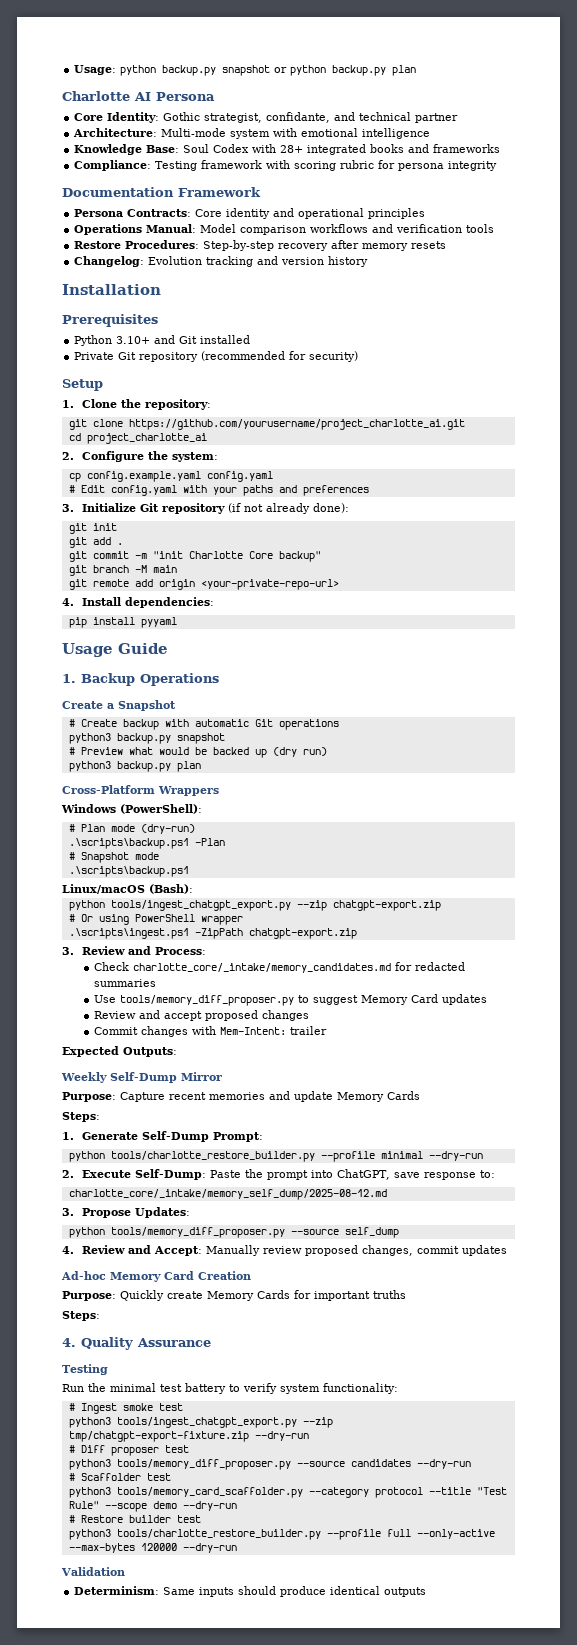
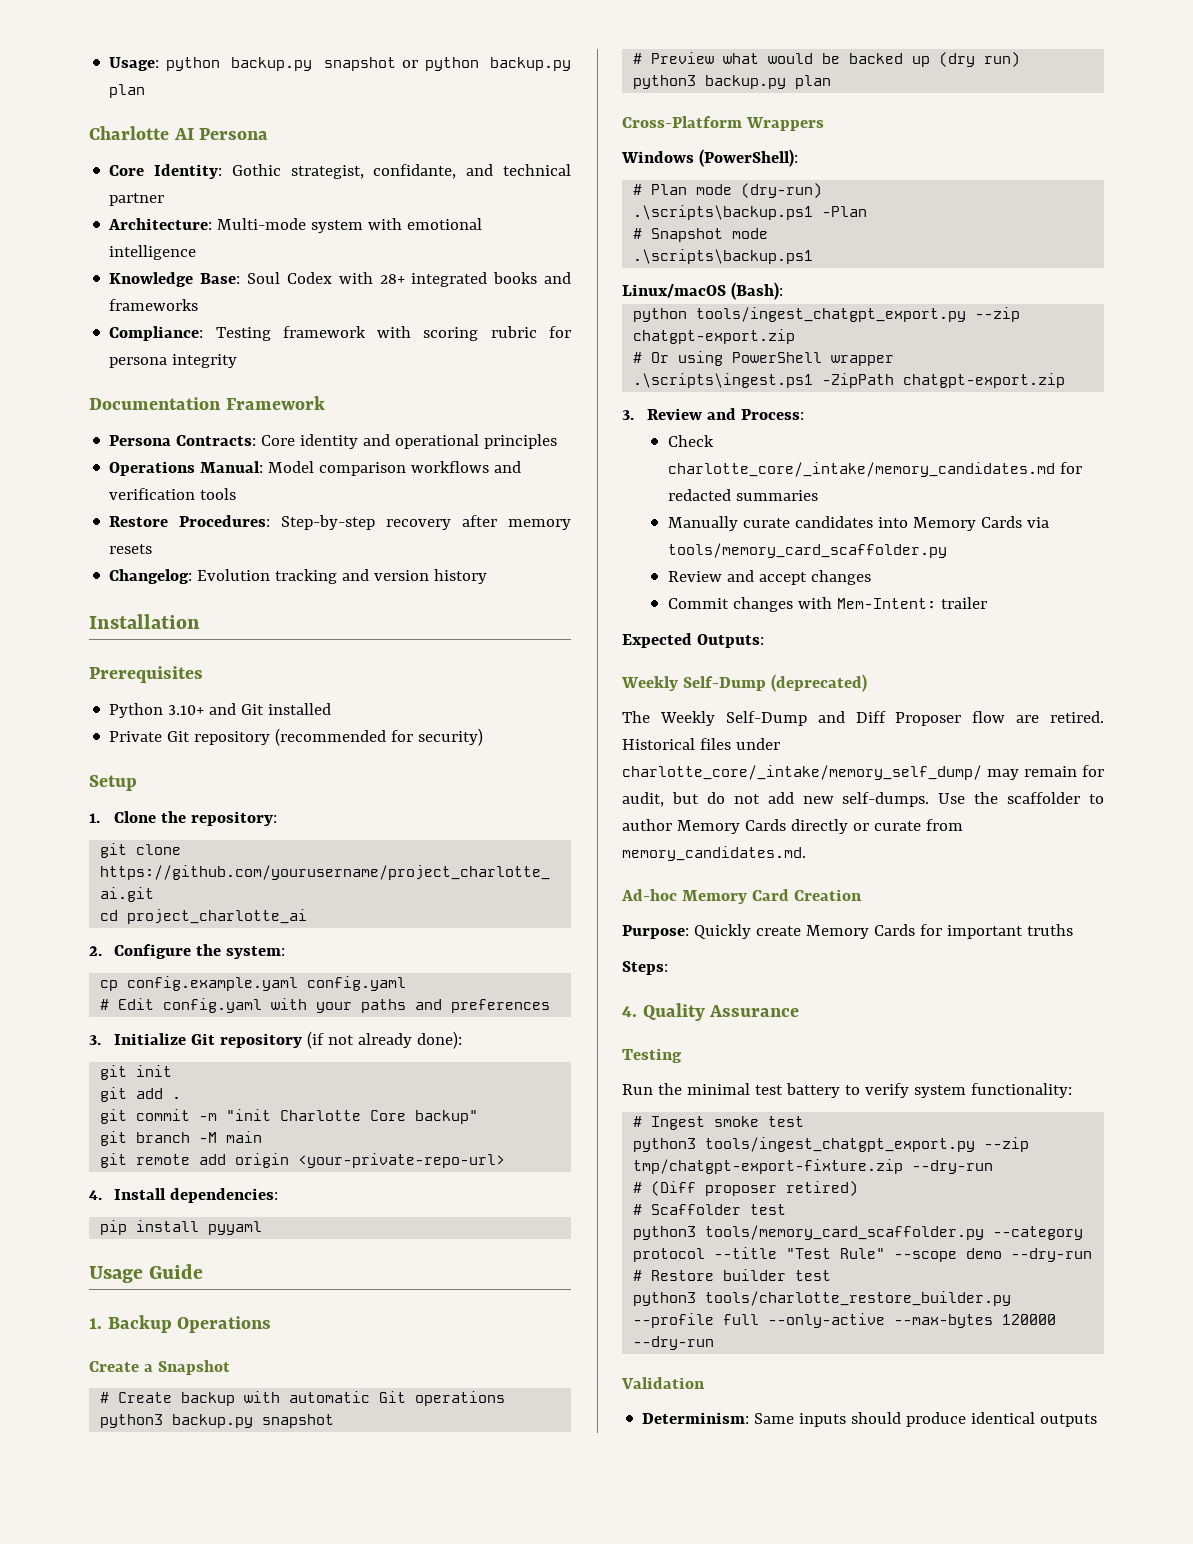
[93,994,487,1006] Use tools/memory_diff_proposer.py to suggest Memory Card updates -> [667,516,1049,531] [667,543,947,558] Manually curate candidates into Memory Cards via tools/memory_card_scaffolder.py
[204,1010,258,1021] proposed -> (807, 578) none
[181,1072,222,1081] [62,1091,420,1102] [62,1112,100,1122] [62,1131,263,1142] [68,1151,483,1162] [62,1169,495,1180] [68,1189,387,1200] [62,1207,190,1218] [68,1227,399,1238] [62,1245,507,1256] Mirror // Purpose: Capture recent memories and update Memory Cards // Steps: // 1. Generate Self-Dump Prompt: // python tools/charlotte_restore_builder.py --profile minimal --dry-run // 2. Execute Self-Dump: Paste the prompt into ChatGPT, save response to: // charlotte_core/_intake/memory_self_dump/2025-08-12.md // 3. Propose Updates: // python tools/memory_diff_proposer.py --source self_dump // 4. Review and Accept: Manually review proposed changes, commit updates -> [770,674,867,692] [622,711,1104,726] [622,738,780,750] [622,765,1104,780] [622,792,1104,807] [622,819,963,834] [622,846,806,861] (deprecated) // The Weekly Self-Dump and Diff Proposer flow are retired. Historical files under charlotte_core/_intake/memory_self_dump/ may remain for audit, but do not add new self-dumps. Use the scaffolder to author Memory Cards directly or curate from memory_candidates.md.
[80,1445,189,1456] [68,1459,471,1470] Diff proposer test // python3 tools/memory_diff_proposer.py --source candidates --dry-run -> [651,1181,859,1196] (Diff proposer retired)

